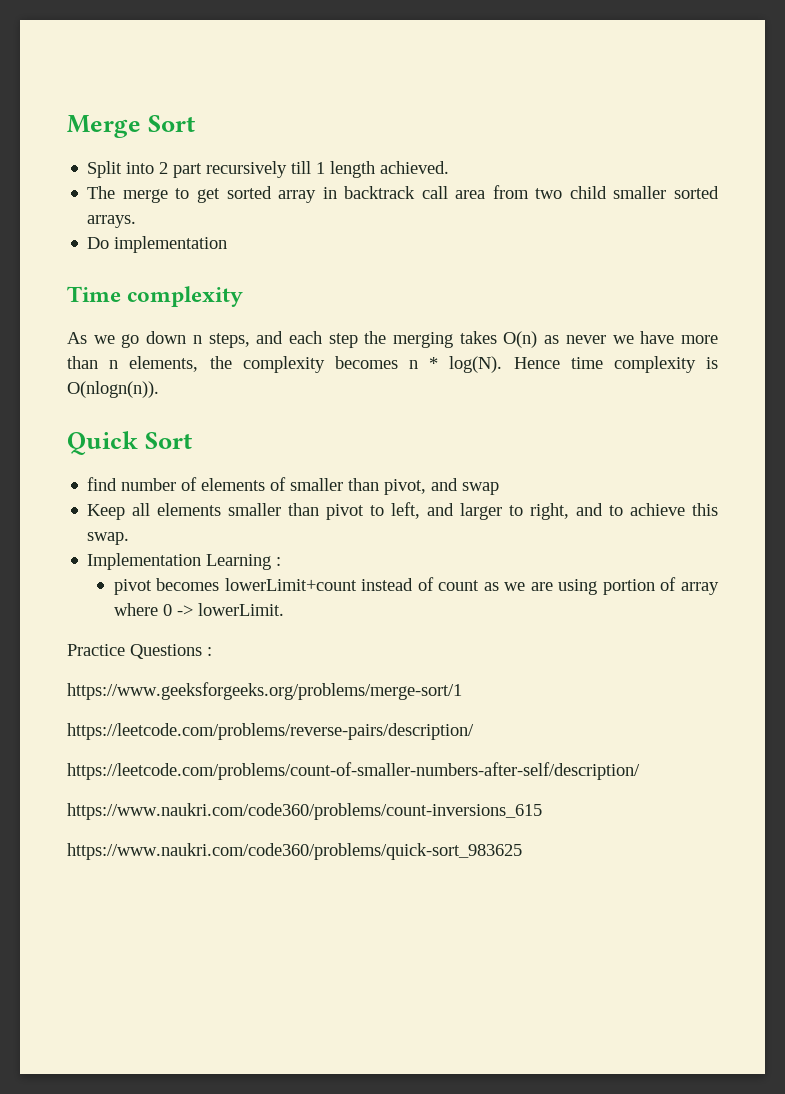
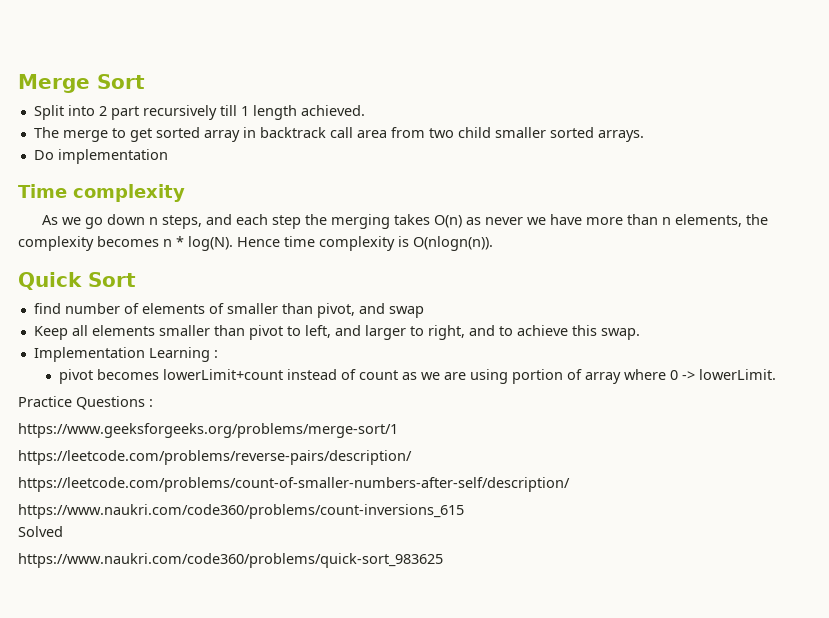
(542, 811) none -> [18,526,63,537] // Solved

